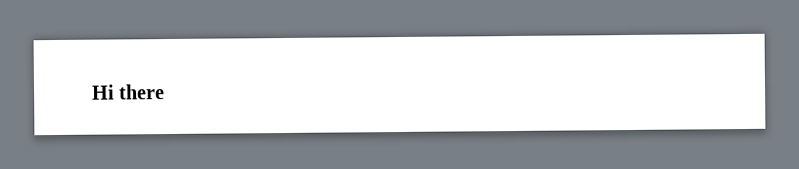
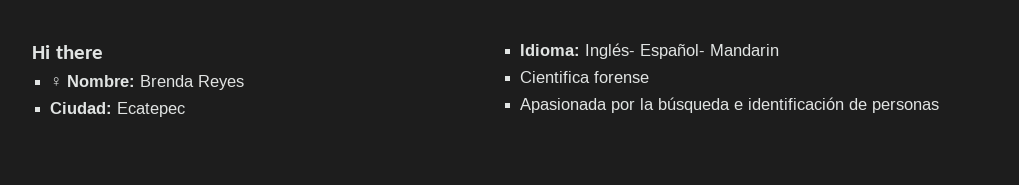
(166, 92) none -> [50,75,245,90] [50,102,186,117] [520,43,780,59] [520,71,650,83] [520,97,940,113] // ♀ Nombre: Brenda Reyes // Ciudad: Ecatepec // Idioma: Inglés- Español- Mandarin // Cientifica forense // Apasionada por la búsqueda e identificación de personas

